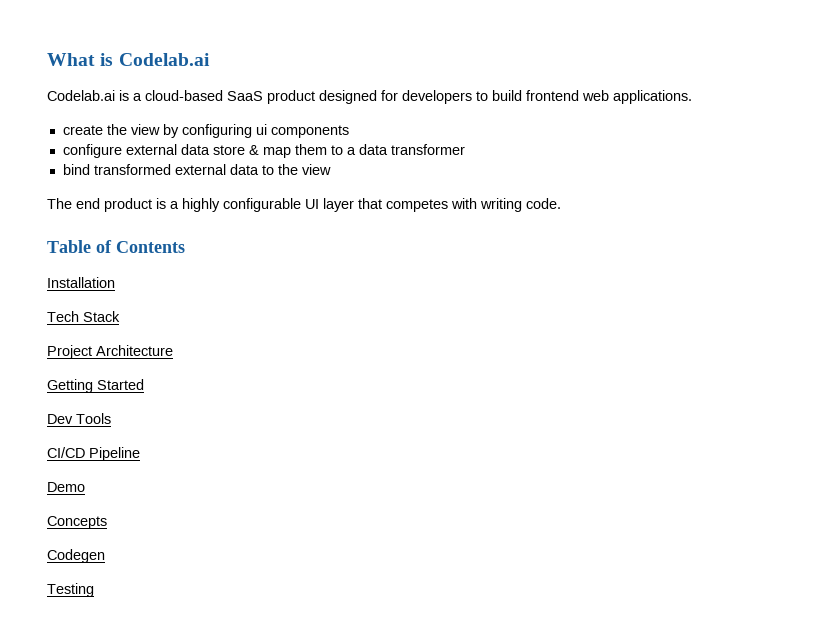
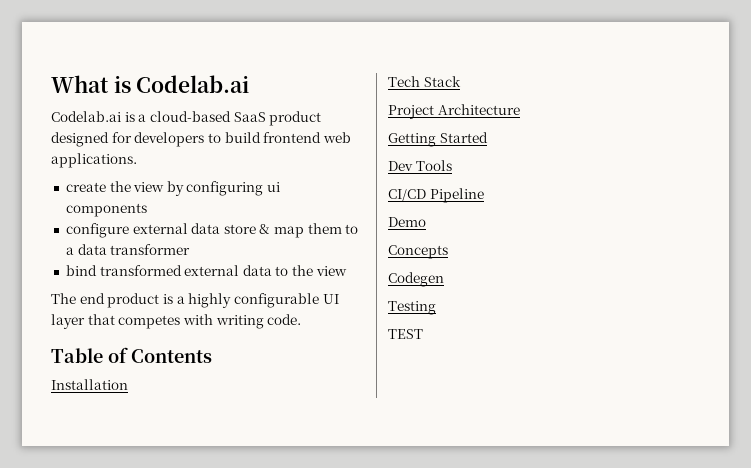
(94, 590) none -> [388,329,423,339] // TEST

